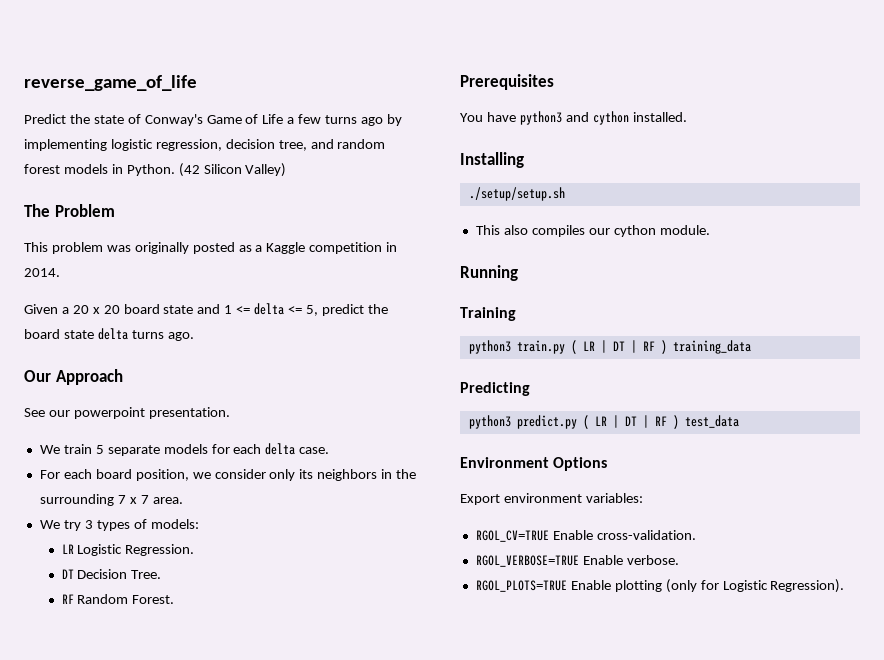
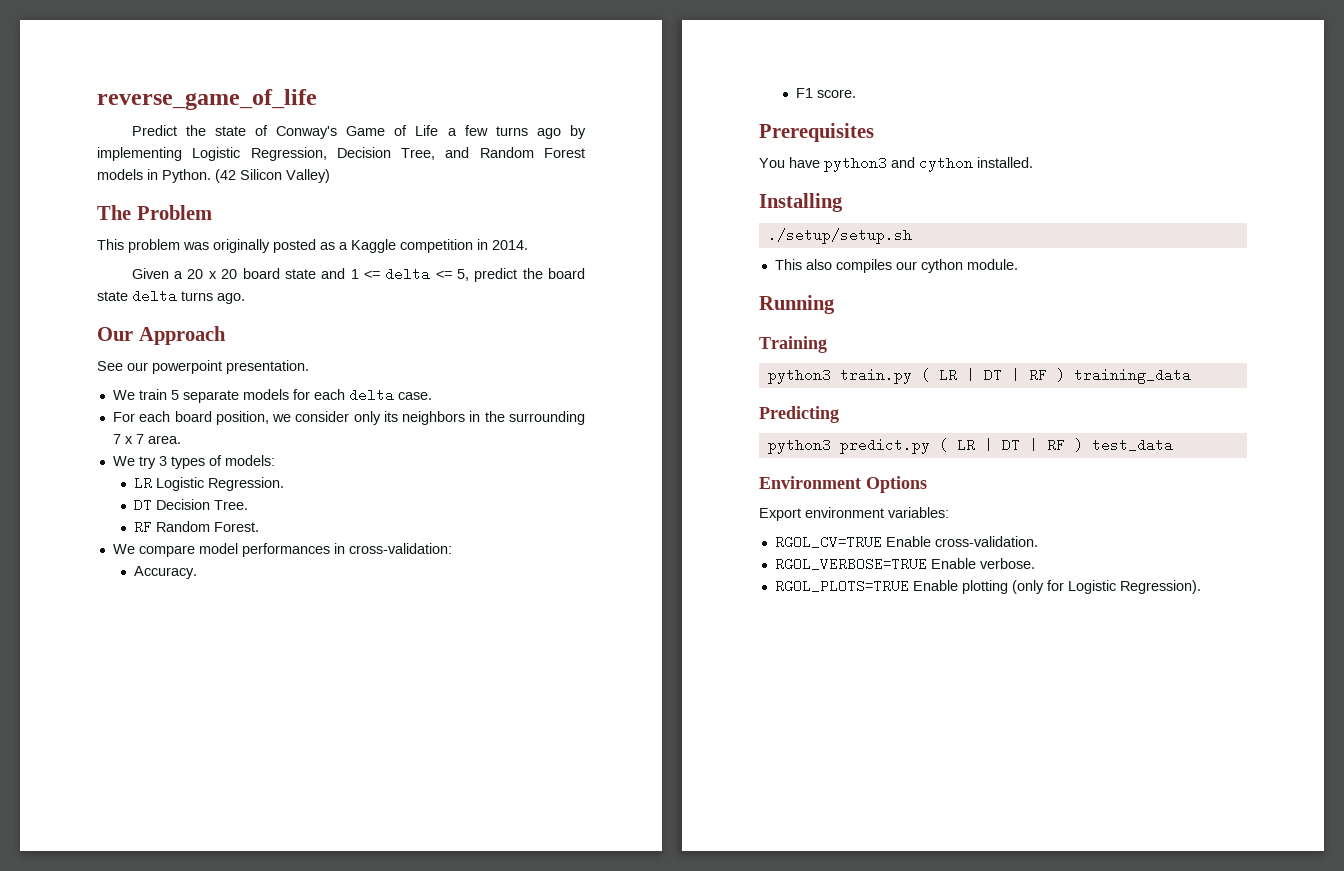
[110,139,386,151] [24,164,60,174] logistic regression, decision tree, and random forest -> [192,147,585,161] Logistic Regression, Decision Tree, and Random Forest
(175, 599) none -> [112,543,452,557] [133,566,197,579] [795,88,856,98] // We compare model performances in cross-validation: // Accuracy. // F1 score.

